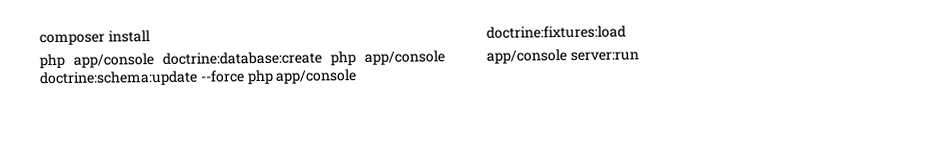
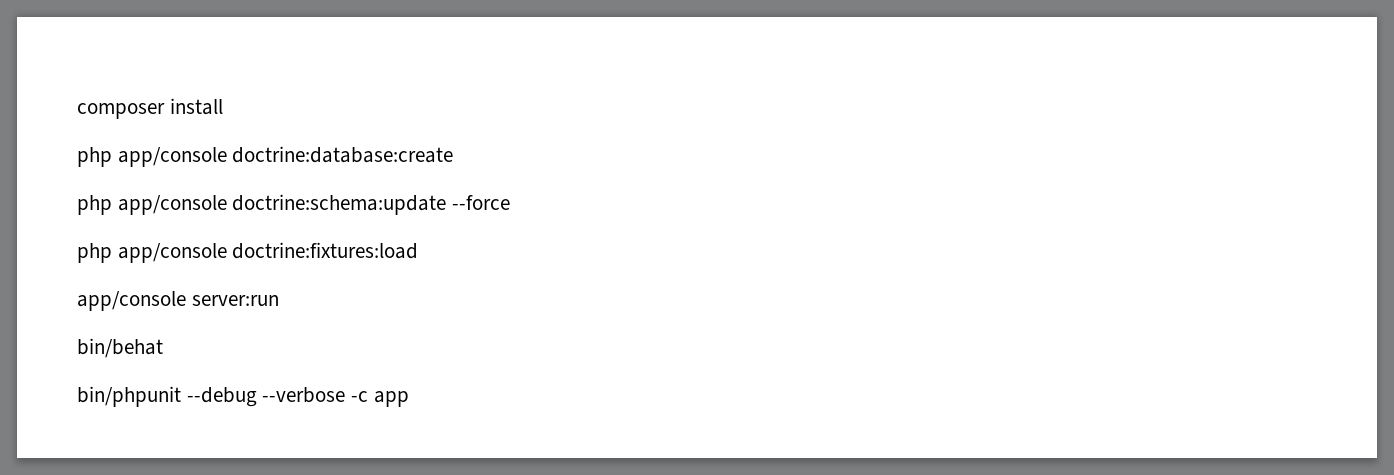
(322, 58) none -> (454, 154) //
(245, 76) none -> (511, 202) //
(639, 56) none -> [77,338,163,358] [77,386,409,407] // bin/behat // bin/phpunit --debug --verbose -c app

